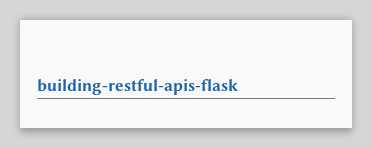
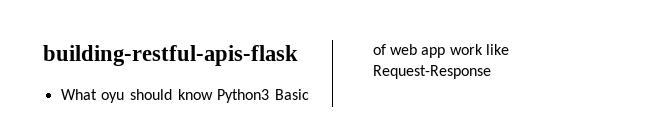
(238, 87) none -> [60,89,309,103] [372,44,509,58] [372,65,491,79] // What oyu should know Python3 Basic of web app work like Request-Response

